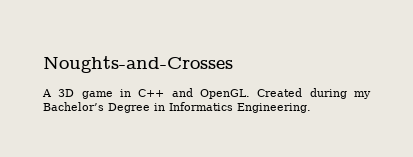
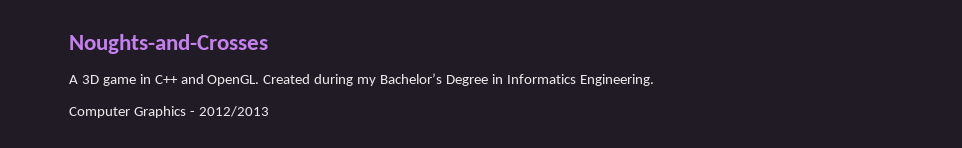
(311, 108) none -> [69,106,269,118] // Computer Graphics - 2012/2013

